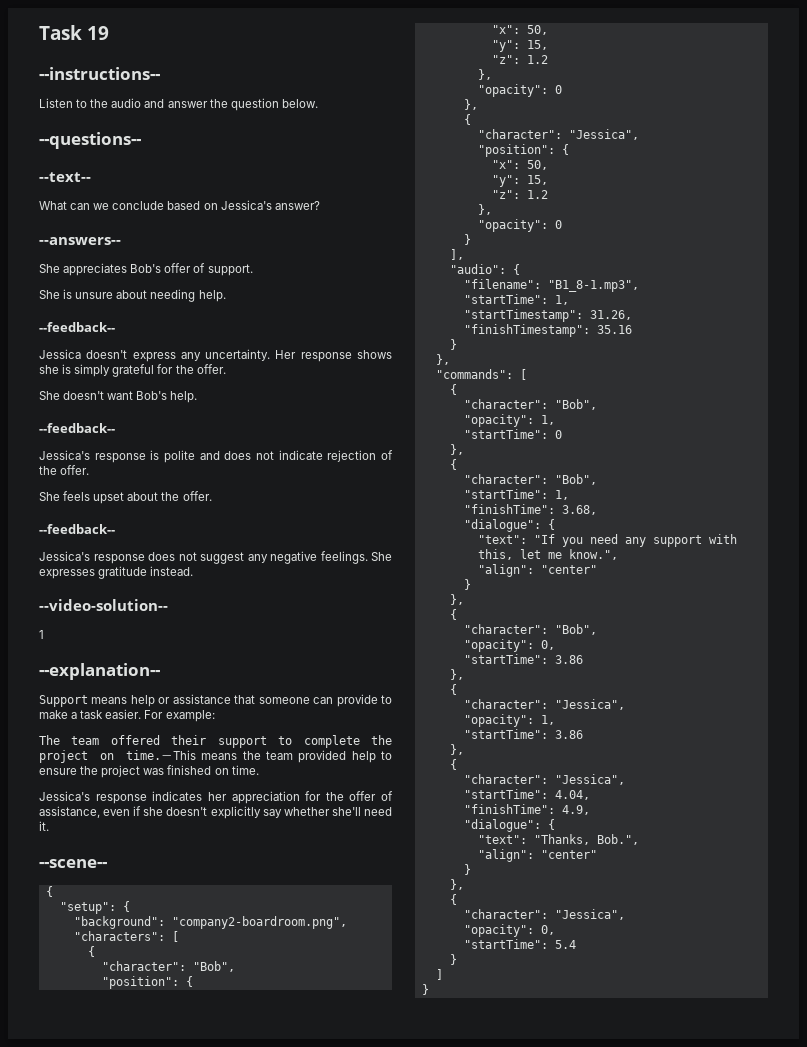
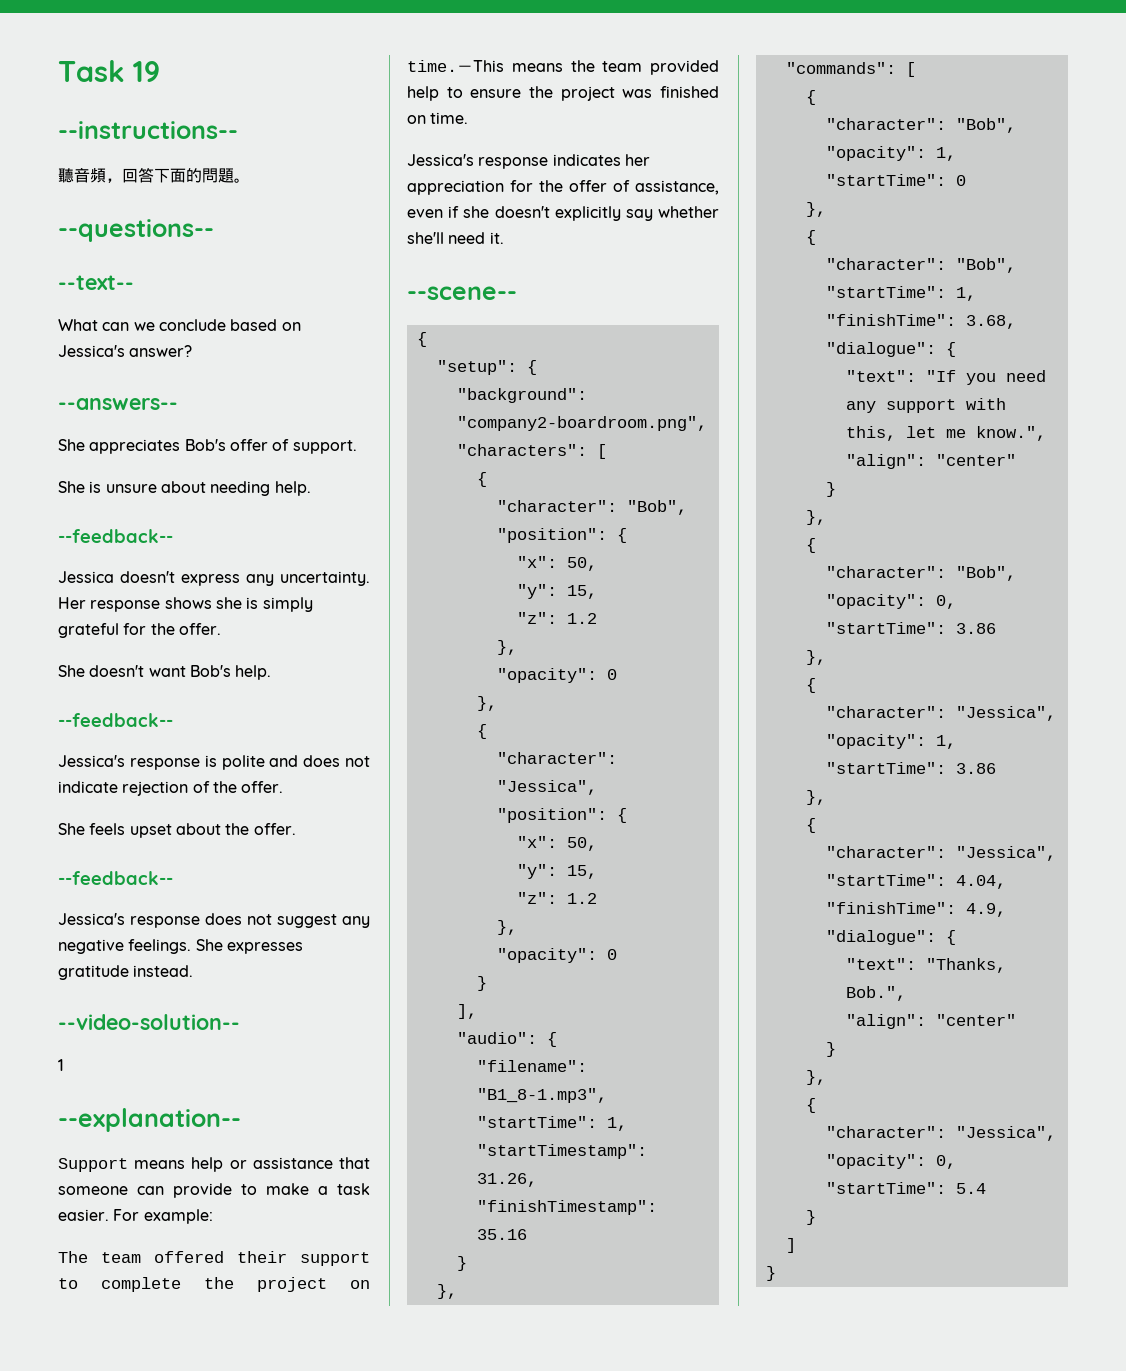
[39,98,318,111] Listen to the audio and answer the question below. -> [58,167,250,183] 聽音頻，回答下面的問題。

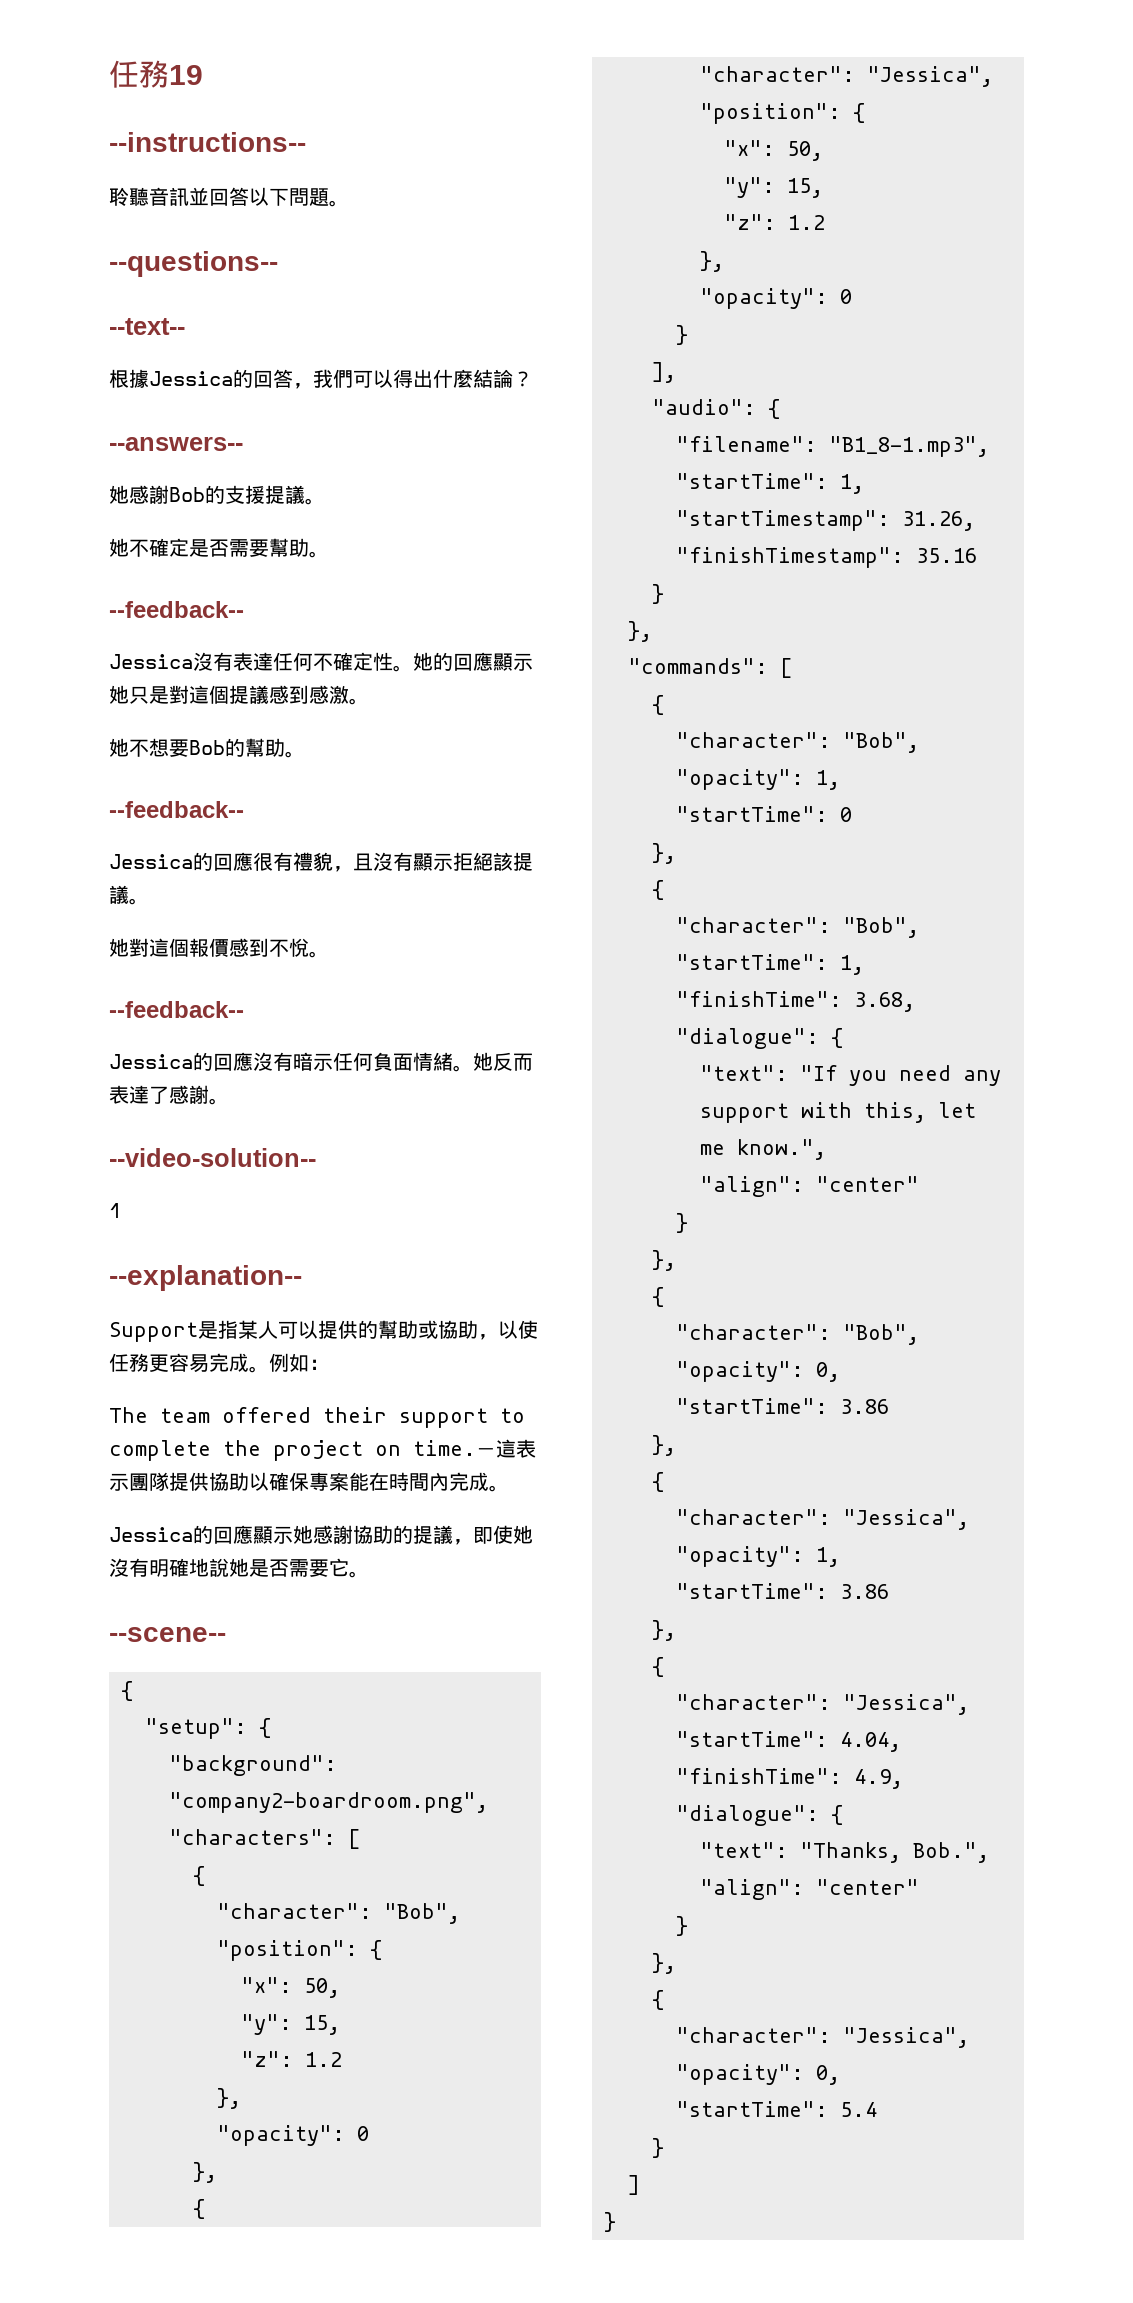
[58,60,125,82] Task -> [109,60,169,88] 任務
[58,167,202,183] 聽音頻，回答下面的 -> [109,187,289,206] 聆聽音訊並回答以下
[58,319,301,331] [58,345,193,357] [58,398,178,410] [58,439,357,454] [58,481,311,496] [58,529,173,543] [58,571,370,586] [58,597,313,612] [58,623,221,638] [58,665,272,680] [58,713,173,727] [58,755,370,770] [58,781,284,796] [58,823,296,838] [58,871,173,885] [58,913,370,928] [58,939,303,954] [58,965,194,980] [58,1014,240,1030] [58,1059,64,1071] [58,1108,241,1132] [58,1157,370,1172] [58,1183,370,1198] [58,1209,213,1224] What can we conclude based on Jessica's answer? // --answers-- // She appreciates Bob's offer of support. // She is unsure about needing help. // --feedback-- // Jessica doesn't express any uncertainty. Her response shows she is simply grateful for the offer. // She doesn't want Bob's help. // --feedback-- // Jessica's response is polite and does not indicate rejection of the offer. // She feels upset about the offer. // --feedback-- // Jessica's response does not suggest any negative feelings. She expresses gratitude instead. // --video-solution-- // 1 // --explanation-- // Support means help or assistance that someone can provide to make a task easier. For example: -> [109,369,533,389] [109,437,243,451] [109,485,325,505] [109,538,329,558] [109,601,244,618] [109,652,533,672] [109,685,369,705] [109,738,305,758] [109,801,244,818] [109,852,533,872] [109,885,149,905] [109,938,329,958] [109,1001,244,1018] [109,1052,533,1072] [109,1085,229,1105] [109,1148,316,1167] [109,1203,121,1218] [109,1265,302,1291] [109,1320,538,1342] [109,1353,329,1373] 根據Jessica的回答，我們可以得出什麼結論？ // --answers-- // 她感謝Bob的支援提議。 // 她不確定是否需要幫助。 // --feedback-- // Jessica沒有表達任何不確定性。她的回應顯示她只是對這個提議感到感激。 // 她不想要Bob的幫助。 // --feedback-- // Jessica的回應很有禮貌，且沒有顯示拒絕該提議。 // 她對這個報價感到不悅。 // --feedback-- // Jessica的回應沒有暗示任何負面情緒。她反而表達了感謝。 // --video-solution-- // 1 // --explanation-- // Support是指某人可以提供的幫助或協助，以使任務更容易完成。例如：
[473,60,719,75] [407,86,719,101] [407,112,469,124] [407,154,650,169] [407,180,719,195] [407,206,719,221] [407,232,504,244] This means the team provided help to ensure the project was finished on time. // Jessica's response indicates her appreciation for the offer of assistance, even if she doesn't explicitly say whether she'll need it. -> [496,1439,536,1458] [109,1472,509,1492] [109,1525,533,1545] [109,1558,369,1578] 這表示團隊提供協助以確保專案能在時間內完成。 // Jessica的回應顯示她感謝協助的提議，即使她沒有明確地說她是否需要它。

